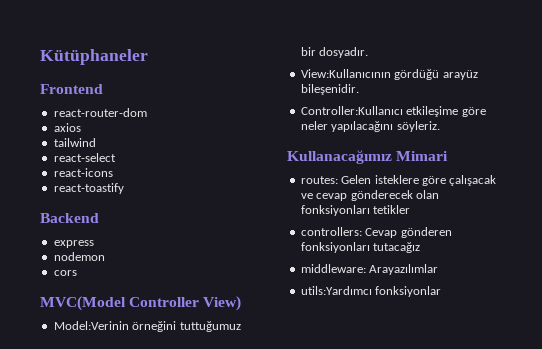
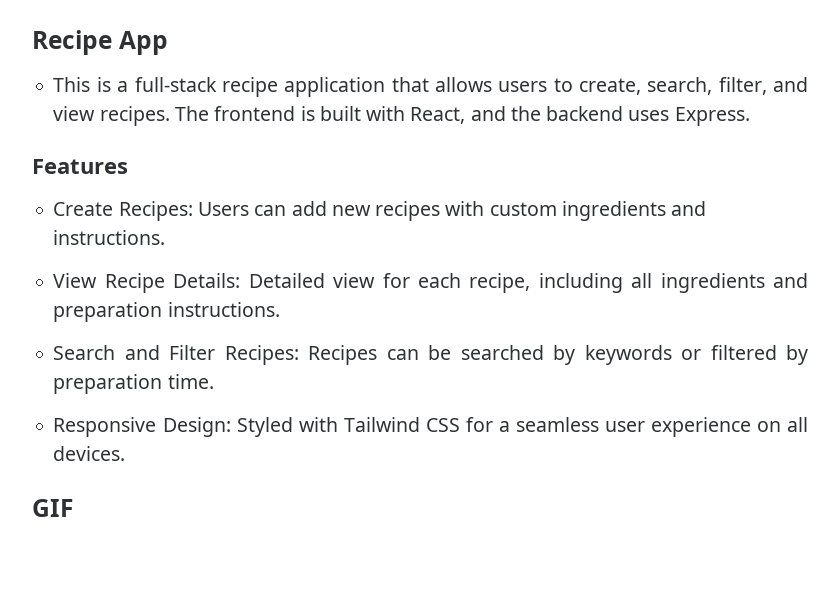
[40,49,148,65] [40,84,103,94] [53,108,147,117] [53,123,81,132] [53,138,96,147] [53,153,116,162] [53,168,113,177] [53,183,124,194] [40,213,99,223] [53,240,94,248] [53,252,105,261] [53,270,77,276] [40,296,242,311] [53,321,241,332] [300,47,369,58] [300,69,478,80] [300,84,359,95] [300,106,486,117] [300,121,440,132] [287,150,449,164] [300,175,497,186] [300,190,439,201] [300,205,411,216] [300,227,452,238] [300,242,421,253] [300,264,439,275] [300,286,442,297] Kütüphaneler // Frontend // react-router-dom // axios // tailwind // react-select // react-icons // react-toastify // Backend // express // nodemon // cors // MVC(Model Controller View) // Model:Verinin örneğini tuttuğumuz bir dosyadır. // View:Kullanıcının gördüğü arayüz bileşenidir. // Controller:Kullanıcı etkileşime göre neler yapılacağını söyleriz. // Kullanacağımız Mimari // routes: Gelen isteklere göre çalışacak ve cevap gönderecek olan fonksiyonları tetikler // controllers: Cevap gönderen fonksiyonları tutacağız // middleware: Arayazılımlar // utils:Yardımcı fonksiyonlar -> [32,30,168,55] [53,77,808,97] [53,106,750,126] [32,159,128,174] [53,201,707,221] [53,230,166,245] [53,273,808,293] [53,302,280,322] [53,345,808,365] [53,374,214,394] [53,417,809,437] [53,446,126,461] [32,499,73,517] Recipe App // This is a full-stack recipe application that allows users to create, search, filter, and view recipes. The frontend is built with React, and the backend uses Express. // Features // Create Recipes: Users can add new recipes with custom ingredients and instructions. // View Recipe Details: Detailed view for each recipe, including all ingredients and preparation instructions. // Search and Filter Recipes: Recipes can be searched by keywords or filtered by preparation time. // Responsive Design: Styled with Tailwind CSS for a seamless user experience on all devices. // GIF

